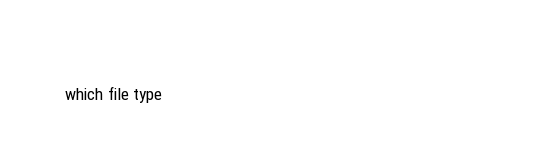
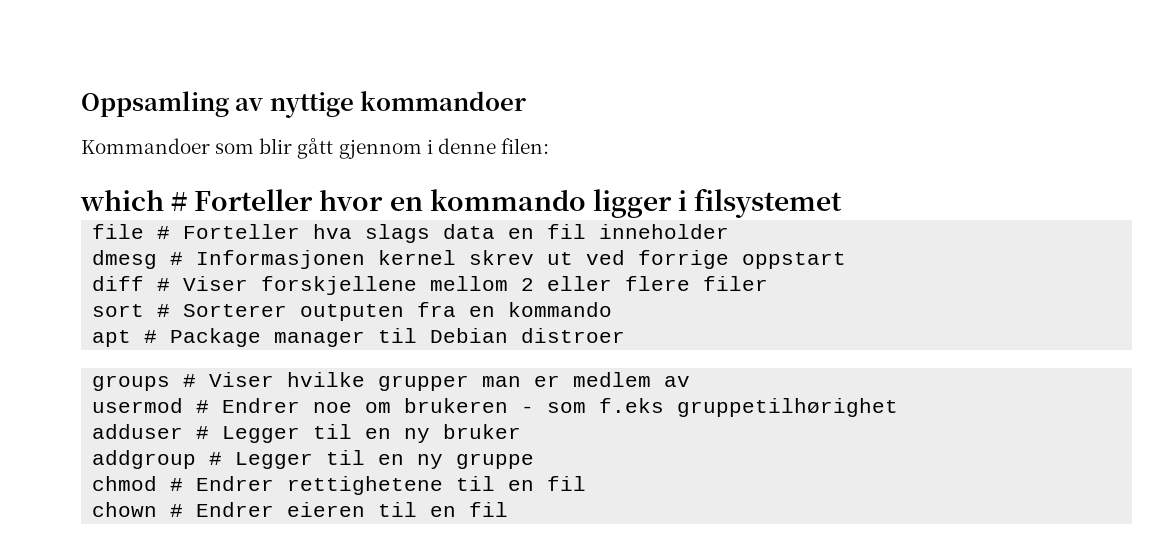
[65,86,163,103] which file type -> [81,91,527,118] [81,138,549,159] [80,189,843,218] [92,224,730,243] [92,250,847,269] [92,276,769,295] [92,302,613,321] [92,328,626,347] [92,372,691,391] [92,398,899,417] [92,424,522,443] [92,450,535,469] [92,476,587,495] [92,502,509,517] Oppsamling av nyttige kommandoer // Kommandoer som blir gått gjennom i denne filen: // which # Forteller hvor en kommando ligger i filsystemet // file # Forteller hva slags data en fil inneholder // dmesg # Informasjonen kernel skrev ut ved forrige oppstart // diff # Viser forskjellene mellom 2 eller flere filer // sort # Sorterer outputen fra en kommando // apt # Package manager til Debian distroer // groups # Viser hvilke grupper man er medlem av // usermod # Endrer noe om brukeren - som f.eks gruppetilhørighet // adduser # Legger til en ny bruker // addgroup # Legger til en ny gruppe // chmod # Endrer rettighetene til en fil // chown # Endrer eieren til en fil

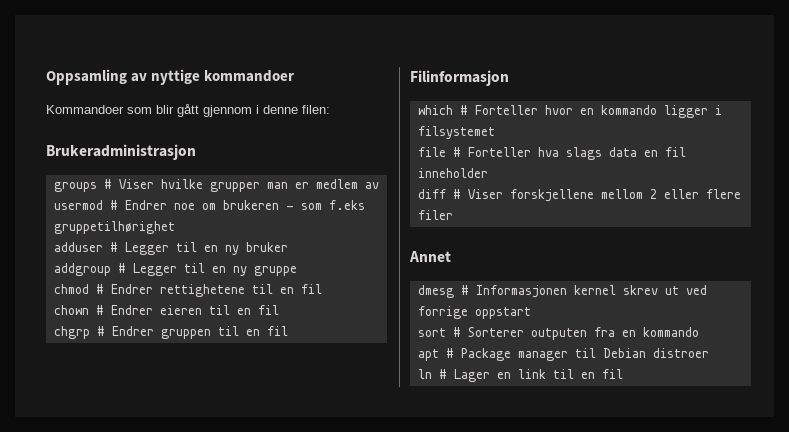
[80,189,843,218] [92,224,730,243] [92,250,847,269] [92,276,769,295] [92,302,613,321] [92,328,626,347] which # Forteller hvor en kommando ligger i filsystemet // file # Forteller hva slags data en fil inneholder // dmesg # Informasjonen kernel skrev ut ved forrige oppstart // diff # Viser forskjellene mellom 2 eller flere filer // sort # Sorterer outputen fra en kommando // apt # Package manager til Debian distroer -> [46,144,196,160] Brukeradministrasjon
(509, 509) none -> [53,326,288,339] [410,70,509,86] [417,105,722,118] [417,126,495,139] [417,147,686,160] [417,168,488,178] [417,189,741,202] [417,210,453,220] [409,251,451,262] [417,285,707,298] [417,306,531,319] [417,327,699,340] [417,348,709,361] [417,369,623,382] // chgrp # Endrer gruppen til en fil // Filinformasjon // which # Forteller hvor en kommando ligger i filsystemet // file # Forteller hva slags data en fil inneholder // diff # Viser forskjellene mellom 2 eller flere filer // Annet // dmesg # Informasjonen kernel skrev ut ved forrige oppstart // sort # Sorterer outputen fra en kommando // apt # Package manager til Debian distroer // ln # Lager en link til en fil

